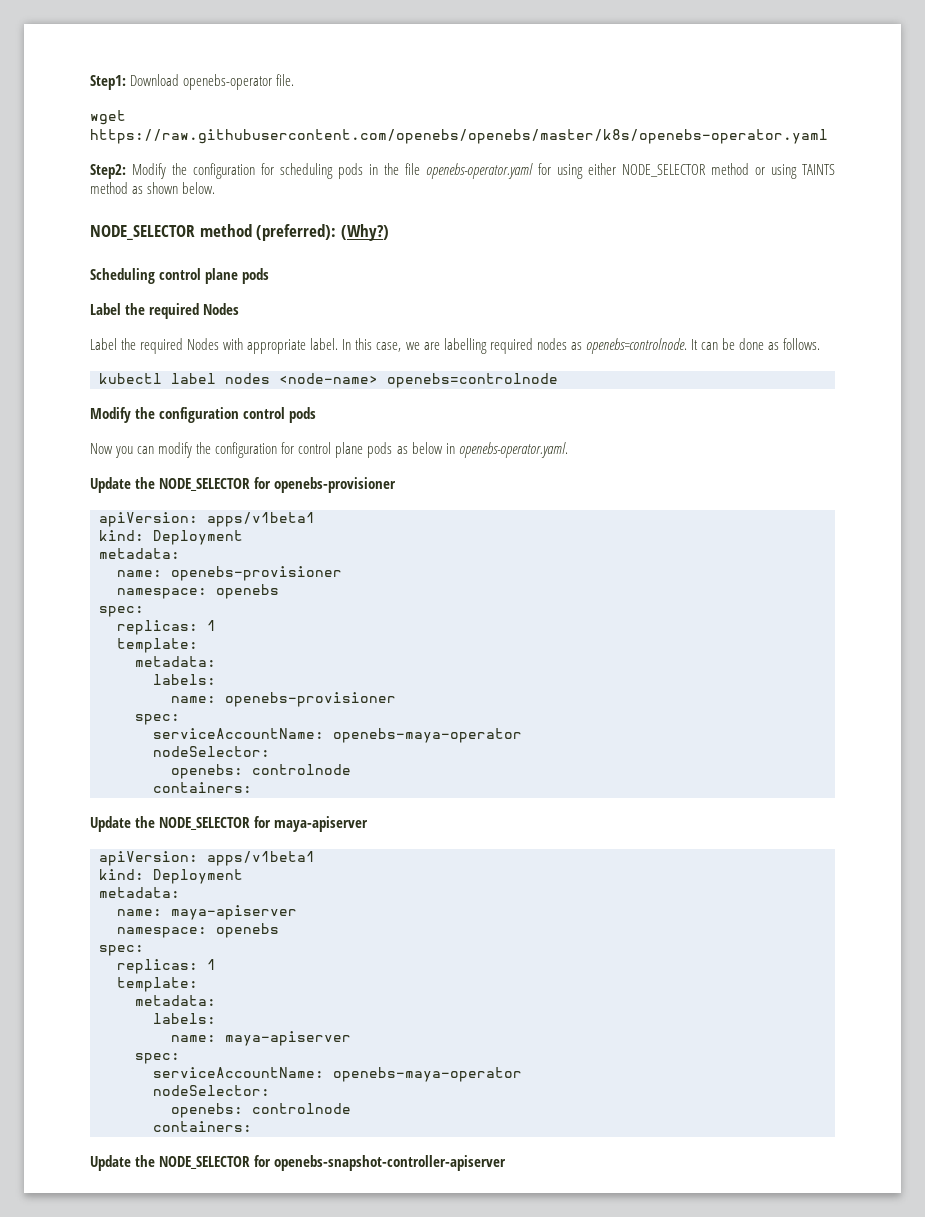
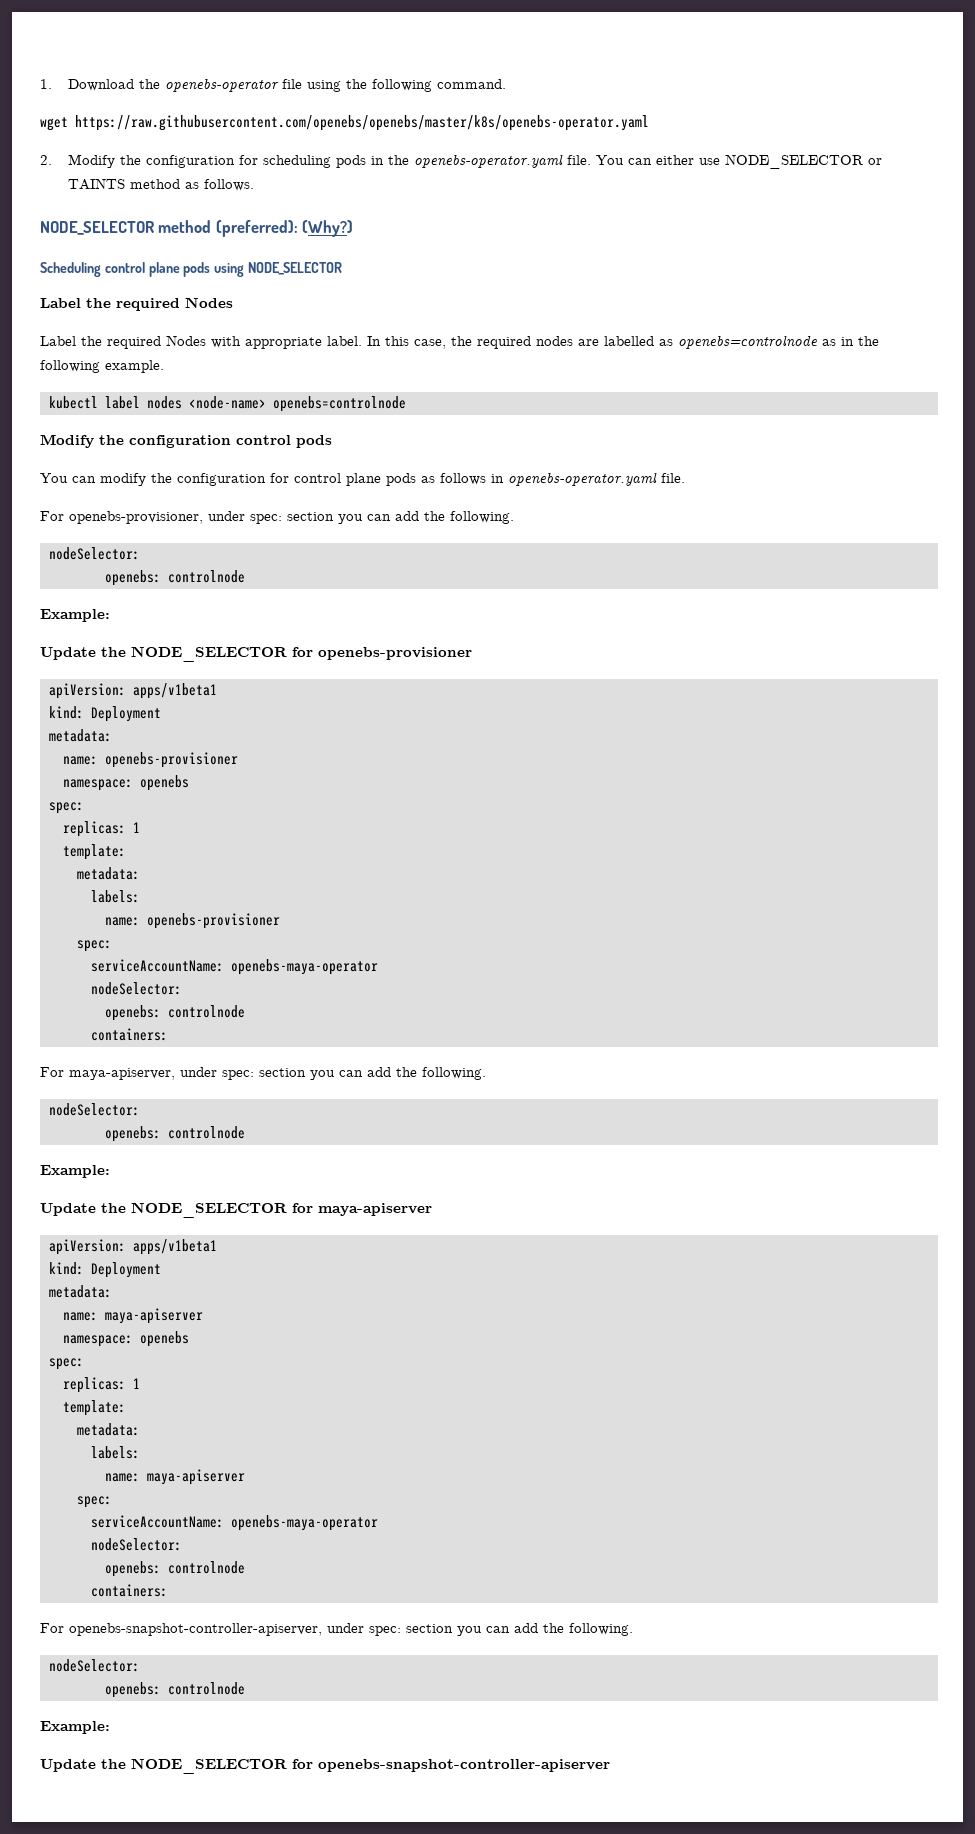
[90,74,295,90] Step1: Download openebs-operator file. -> [40,79,507,92] 1. Download the openebs-operator file using the following command.
[90,164,126,179] Step2: -> [40,155,52,165] 2.
[405,163,798,179] file openebs-operator.yaml for using either NODE_SELECTOR method or using -> [414,154,883,169] openebs-operator.yaml file. You can either use NODE_SELECTOR or
[147,182,216,194] shown below. -> [204,179,255,191] follows.
(270, 276) none -> [214,262,342,277] using NODE_SELECTOR
[405,338,821,354] we are labelling required nodes as openebs=controlnode. It can be done as follows. -> [451,335,879,349] [40,360,164,373] the required nodes are labelled as openebs=controlnode as in the following example.
[90,443,134,458] Now you -> [40,473,68,483] You
[411,442,568,458] below in openebs-operator.yaml. -> [440,472,685,486] [40,511,514,524] [49,547,140,560] [105,570,245,586] [40,609,110,622] follows in openebs-operator.yaml file. // For openebs-provisioner, under spec: section you can add the following. // nodeSelector: // openebs: controlnode // Example:
(252, 787) none -> [40,1067,486,1080] [49,1103,140,1116] [105,1126,245,1142] [40,1165,110,1178] // For maya-apiserver, under spec: section you can add the following. // nodeSelector: // openebs: controlnode // Example:
(252, 1126) none -> [40,1623,633,1636] [49,1659,140,1672] [105,1682,245,1698] [40,1721,110,1734] // For openebs-snapshot-controller-apiserver, under spec: section you can add the following. // nodeSelector: // openebs: controlnode // Example:

